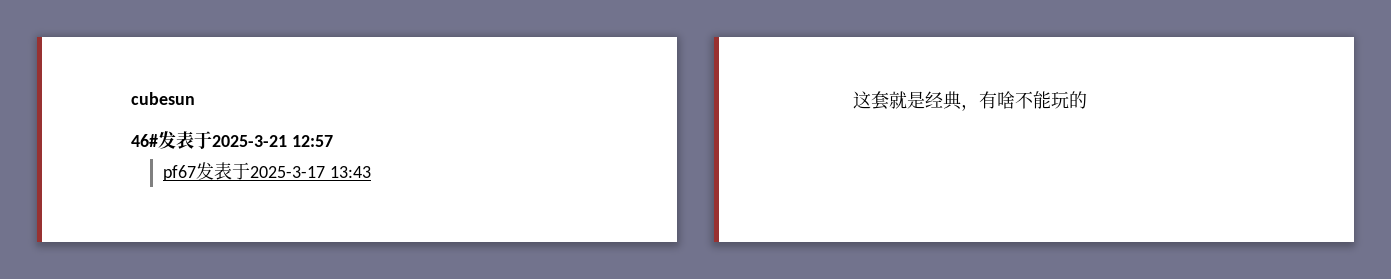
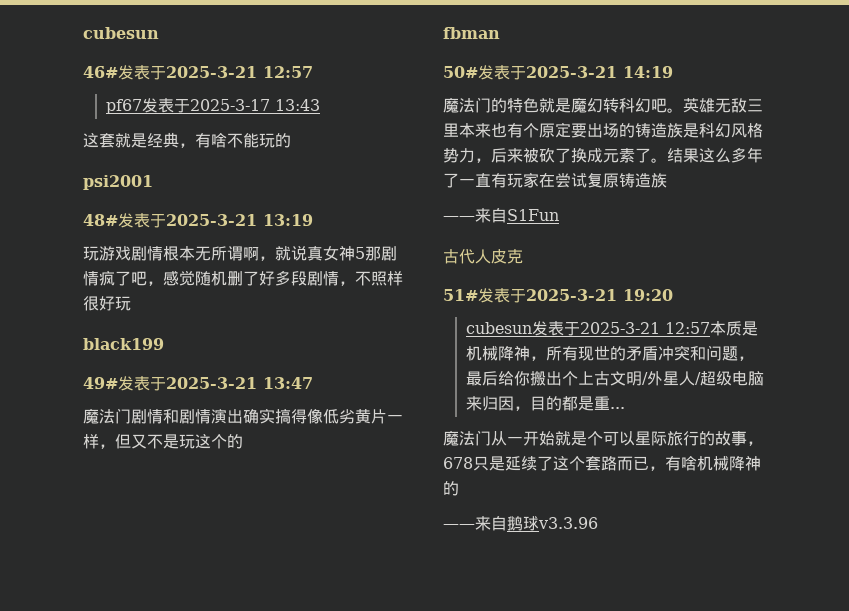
(1088, 100) none -> [83,175,153,190] [83,213,313,228] [83,245,397,261] [83,270,403,286] [83,296,131,311] [83,338,164,350] [83,376,313,391] [83,408,403,424] [83,434,243,449] [443,27,500,39] [443,65,673,80] [443,97,763,113] [443,122,763,138] [443,147,763,163] [443,172,667,188] [443,208,559,223] [443,249,523,264] [443,288,673,303] [465,321,758,336] [465,345,754,361] [465,370,764,386] [465,396,625,411] [443,430,763,446] [443,455,761,471] [443,481,459,496] [443,516,598,531] // psi2001 // 48#发表于2025-3-21 13:19 // 玩游戏剧情根本无所谓啊，就说真女神5那剧情疯了吧，感觉随机删了好多段剧情，不照样很好玩 // black199 // 49#发表于2025-3-21 13:47 // 魔法门剧情和剧情演出确实搞得像低劣黄片一样，但又不是玩这个的 // fbman // 50#发表于2025-3-21 14:19 // 魔法门的特色就是魔幻转科幻吧。英雄无敌三里本来也有个原定要出场的铸造族是科幻风格势力，后来被砍了换成元素了。结果这么多年了一直有玩家在尝试复原铸造族 // ——来自S1Fun // 古代人皮克 // 51#发表于2025-3-21 19:20 // cubesun发表于2025-3-21 12:57本质是机械降神，所有现世的矛盾冲突和问题，最后给你搬出个上古文明/外星人/超级电脑来归因，目的都是重... // 魔法门从一开始就是个可以星际旅行的故事，678只是延续了这个套路而已，有啥机械降神的 // ——来自鹅球v3.3.96

